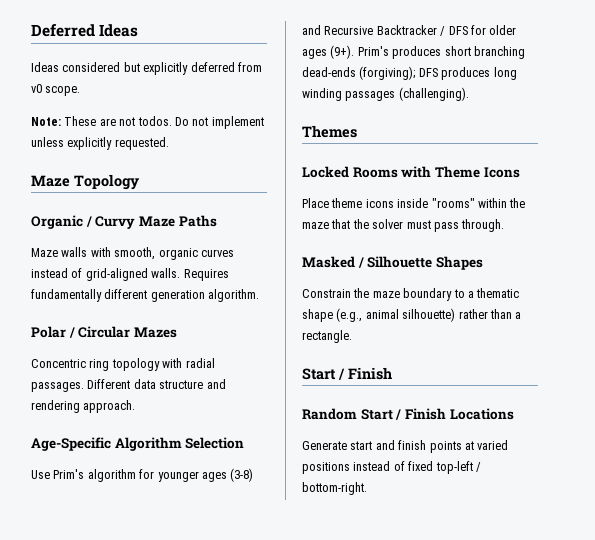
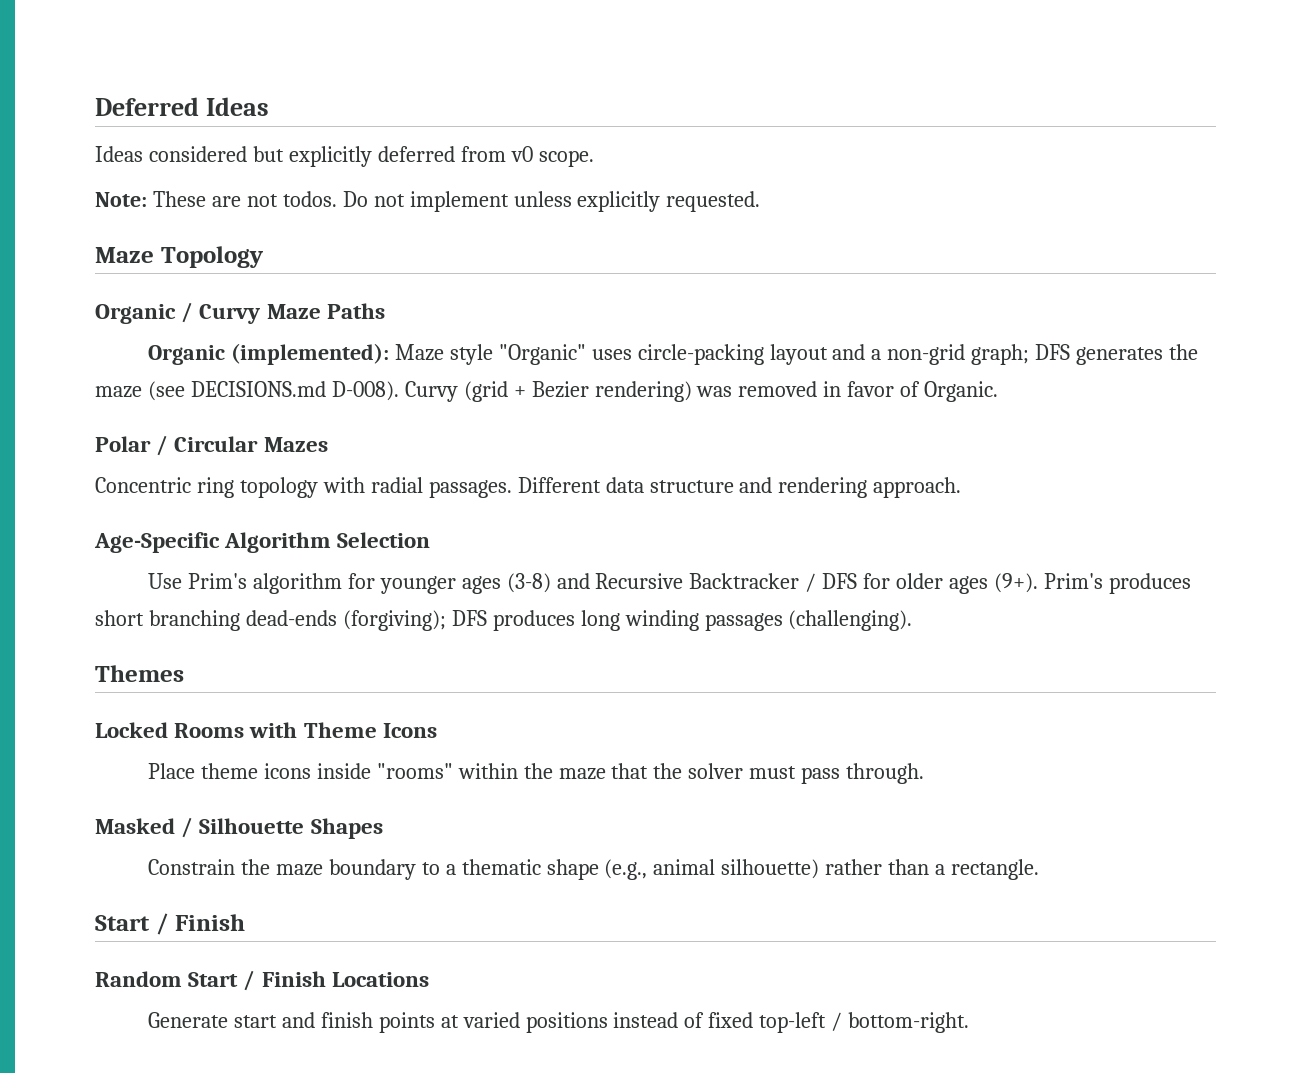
[31,247,234,260] [31,268,229,281] [31,289,260,302] Maze walls with smooth, organic curves instead of grid-aligned walls. Requires fundamentally different generation algorithm. -> [147,343,1199,365] [95,381,999,402] Organic (implemented): Maze style "Organic" uses circle-packing layout and a non-grid graph; DFS generates the maze (see DECISIONS.md D-008). Curvy (grid + Bezier rendering) was removed in favor of Organic.

